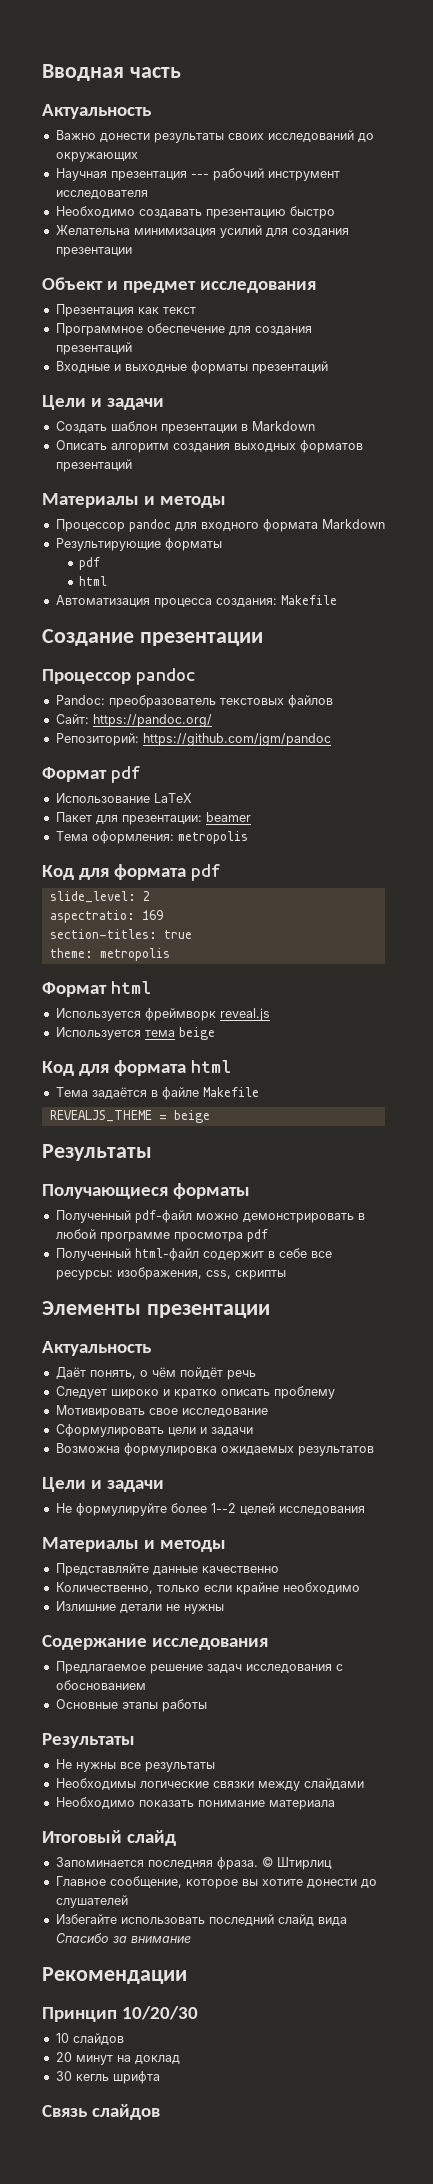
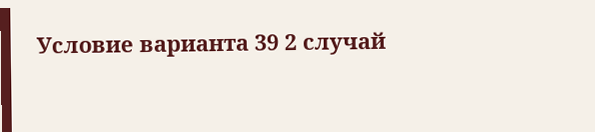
[42,64,181,81] [42,104,151,119] [55,130,374,143] [55,152,138,162] [55,168,340,181] [55,190,148,199] [55,206,335,219] [55,225,349,238] [55,247,132,257] [42,277,317,293] [55,304,196,317] [55,323,312,336] [55,342,132,355] [55,361,328,374] [42,395,165,410] [55,421,315,434] [55,440,363,453] [55,459,132,472] [42,493,227,508] [55,519,385,532] [55,538,222,551] [79,557,101,570] [79,576,108,586] [55,595,337,608] [42,629,263,646] [42,668,197,685] [55,695,333,708] [55,714,212,727] [55,733,331,746] [42,766,142,783] [55,793,192,803] [55,812,251,825] [55,831,248,844] [42,864,222,881] [49,891,150,903] [49,910,163,923] [49,929,192,939] [49,948,170,961] [42,981,152,997] [55,1008,270,1021] [55,1027,215,1040] [42,1060,232,1076] [55,1087,259,1100] [49,1110,210,1123] [42,1144,152,1161] [42,1183,251,1199] [55,1210,365,1223] [55,1229,268,1242] [55,1248,332,1261] [55,1267,286,1280] [42,1301,270,1318] [42,1341,151,1356] [55,1367,256,1380] [55,1386,335,1399] [55,1405,268,1418] [55,1424,253,1437] [55,1443,374,1456] [42,1477,165,1492] [55,1503,365,1516] [42,1537,227,1552] [55,1563,279,1576] [55,1582,360,1595] [55,1601,224,1614] [42,1635,269,1650] [55,1661,343,1674] [55,1680,146,1690] [55,1699,207,1712] [42,1733,135,1748] [55,1759,215,1772] [55,1778,364,1791] [55,1797,335,1810] [42,1830,177,1846] [55,1857,332,1870] [55,1876,377,1889] [55,1895,128,1908] [55,1914,347,1926] [55,1933,191,1943] [42,1967,187,1984] [42,2006,199,2022] [55,2033,124,2045] [55,2052,180,2065] [55,2071,160,2084] [42,2104,161,2120] Вводная часть // Актуальность // Важно донести результаты своих исследований до окружающих // Научная презентация --- рабочий инструмент исследователя // Необходимо создавать презентацию быстро // Желательна минимизация усилий для создания презентации // Объект и предмет исследования // Презентация как текст // Программное обеспечение для создания презентаций // Входные и выходные форматы презентаций // Цели и задачи // Создать шаблон презентации в Markdown // Описать алгоритм создания выходных форматов презентаций // Материалы и методы // Процессор pandoc для входного формата Markdown // Результирующие форматы // pdf // html // Автоматизация процесса создания: Makefile // Создание презентации // Процессор pandoc // Pandoc: преобразователь текстовых файлов // Сайт: https://pandoc.org/ // Репозиторий: https://github.com/jgm/pandoc // Формат pdf // Использование LaTeX // Пакет для презентации: beamer // Тема оформления: metropolis // Код для формата pdf // slide_level: 2 // aspectratio: 169 // section-titles: true // theme: metropolis // Формат html // Используется фреймворк reveal.js // Используется тема beige // Код для формата html // Тема задаётся в файле Makefile // REVEALJS_THEME = beige // Результаты // Получающиеся форматы // Полученный pdf-файл можно демонстрировать в любой программе просмотра pdf // Полученный html-файл содержит в себе все ресурсы: изображения, css, скрипты // Элементы презентации // Актуальность // Даёт понять, о чём пойдёт речь // Следует широко и кратко описать проблему // Мотивировать свое исследование // Сформулировать цели и задачи // Возможна формулировка ожидаемых результатов // Цели и задачи // Не формулируйте более 1--2 целей исследования // Материалы и методы // Представляйте данные качественно // Количественно, только если крайне необходимо // Излишние детали не нужны // Содержание исследования // Предлагаемое решение задач исследования с обоснованием // Основные этапы работы // Результаты // Не нужны все результаты // Необходимы логические связки между слайдами // Необходимо показать понимание материала // Итоговый слайд // Запоминается последняя фраза. © Штирлиц // Главное сообщение, которое вы хотите донести до слушателей // Избегайте использовать последний слайд вида Спасибо за внимание // Рекомендации // Принцип 10/20/30 // 10 слайдов // 20 минут на доклад // 30 кегль шрифта // Связь слайдов -> [36,31,386,58] Условие варианта 39 2 случай

